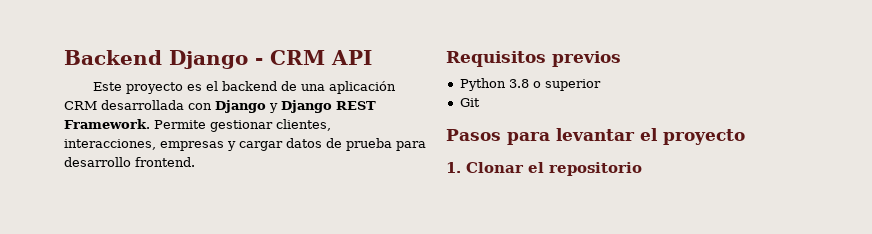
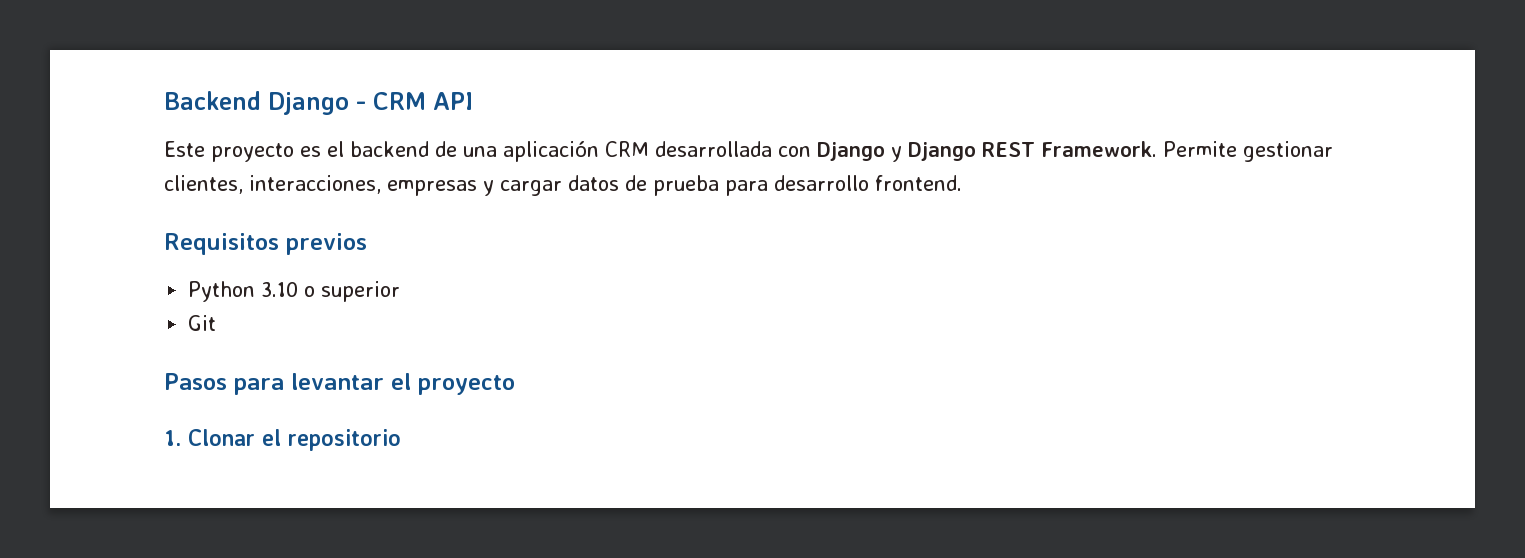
[508,79,529,88] 3.8 -> [261,282,299,297] 3.10

